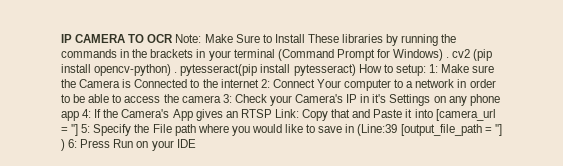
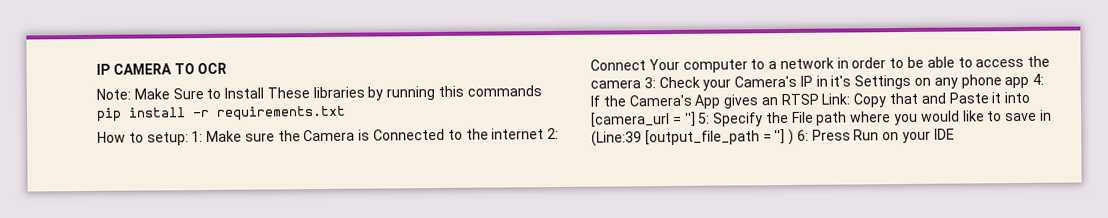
(174, 38) none -> (228, 68) //
[441,34,457,43] [61,49,493,61] [61,64,356,76] the commands in the brackets in your terminal (Command Prompt for Windows) . cv2 (pip install opencv-python) . pytesseract(pip install pytesseract) -> [438,85,542,97] [96,105,346,122] this commands pip install -r requirements.txt //

